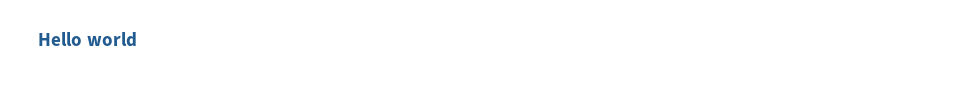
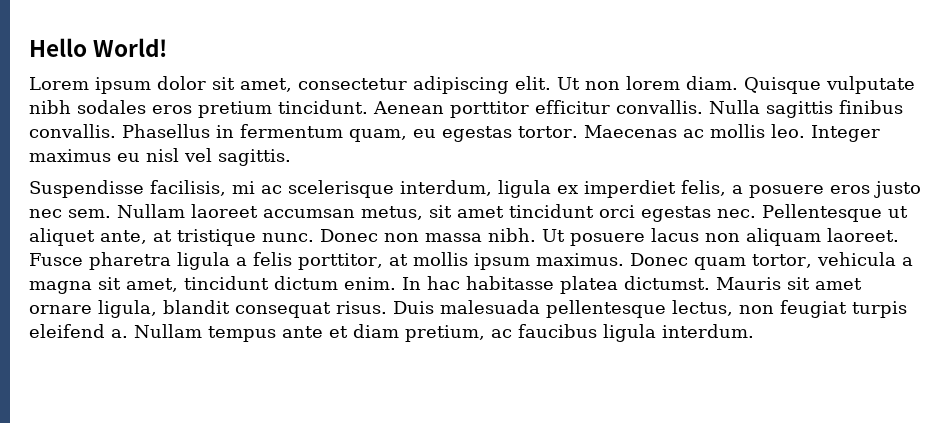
[87,32,138,47] world -> [93,38,168,57] [29,76,915,94] [29,100,903,118] [29,124,880,142] [29,148,291,166] [29,180,921,198] [29,204,908,222] [29,228,899,246] [29,252,913,270] [29,276,862,294] [29,300,907,318] [29,324,754,342] World! // Lorem ipsum dolor sit amet, consectetur adipiscing elit. Ut non lorem diam. Quisque vulputate nibh sodales eros pretium tincidunt. Aenean porttitor efficitur convallis. Nulla sagittis finibus convallis. Phasellus in fermentum quam, eu egestas tortor. Maecenas ac mollis leo. Integer maximus eu nisl vel sagittis. // Suspendisse facilisis, mi ac scelerisque interdum, ligula ex imperdiet felis, a posuere eros justo nec sem. Nullam laoreet accumsan metus, sit amet tincidunt orci egestas nec. Pellentesque ut aliquet ante, at tristique nunc. Donec non massa nibh. Ut posuere lacus non aliquam laoreet. Fusce pharetra ligula a felis porttitor, at mollis ipsum maximus. Donec quam tortor, vehicula a magna sit amet, tincidunt dictum enim. In hac habitasse platea dictumst. Mauris sit amet ornare ligula, blandit consequat risus. Duis malesuada pellentesque lectus, non feugiat turpis eleifend a. Nullam tempus ante et diam pretium, ac faucibus ligula interdum.

